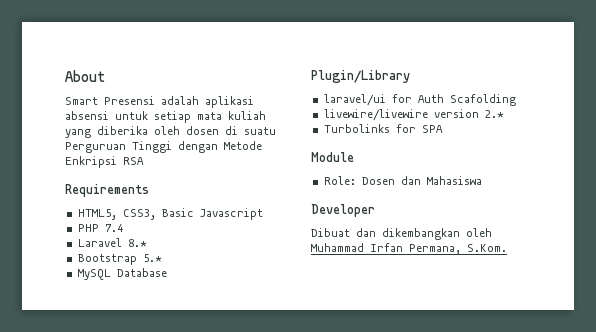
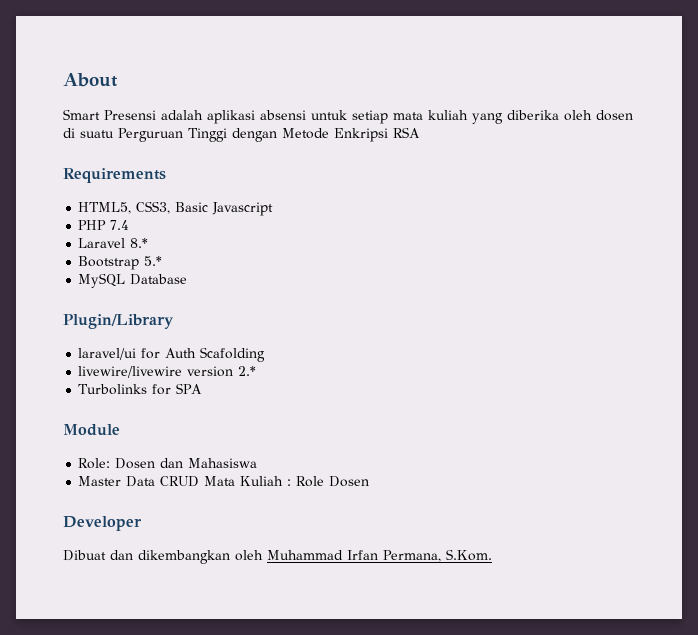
(482, 180) none -> [78,476,370,487] // Master Data CRUD Mata Kuliah : Role Dosen

